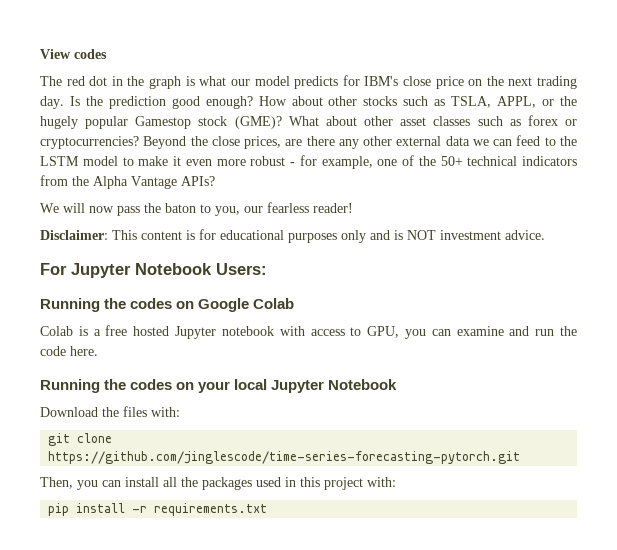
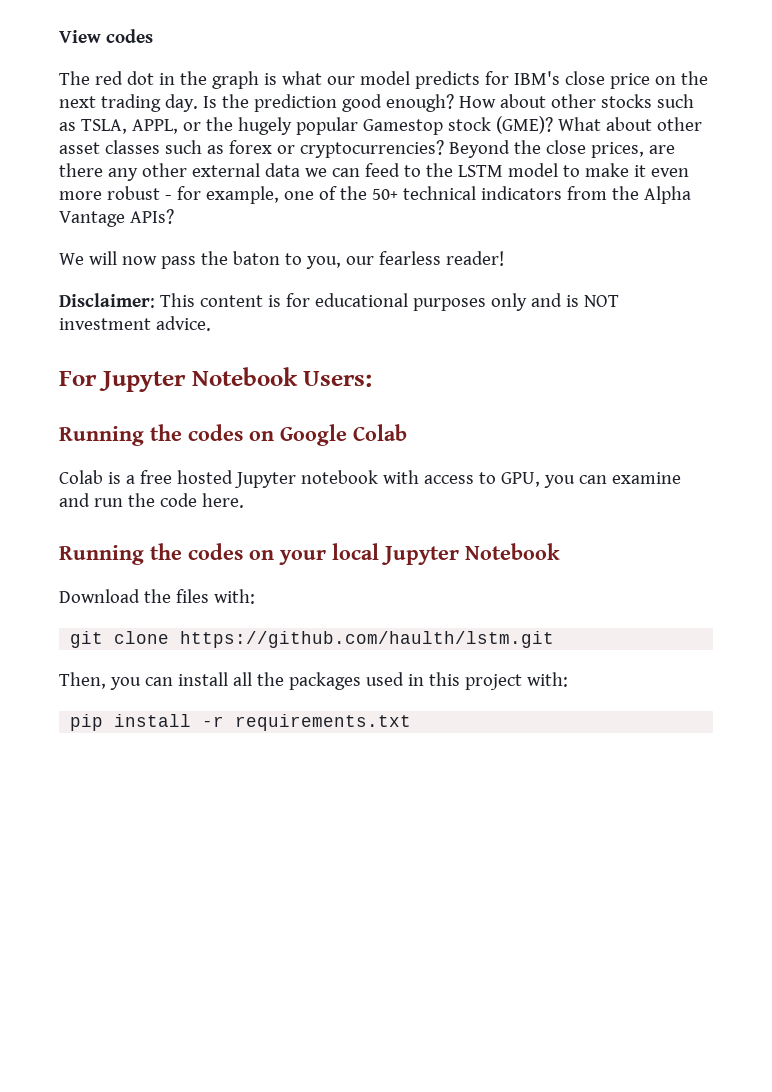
[48,451,521,464] https://github.com/jinglescode/time-series-forecasting-pytorch.git -> [180,631,555,648] https://github.com/haulth/lstm.git

